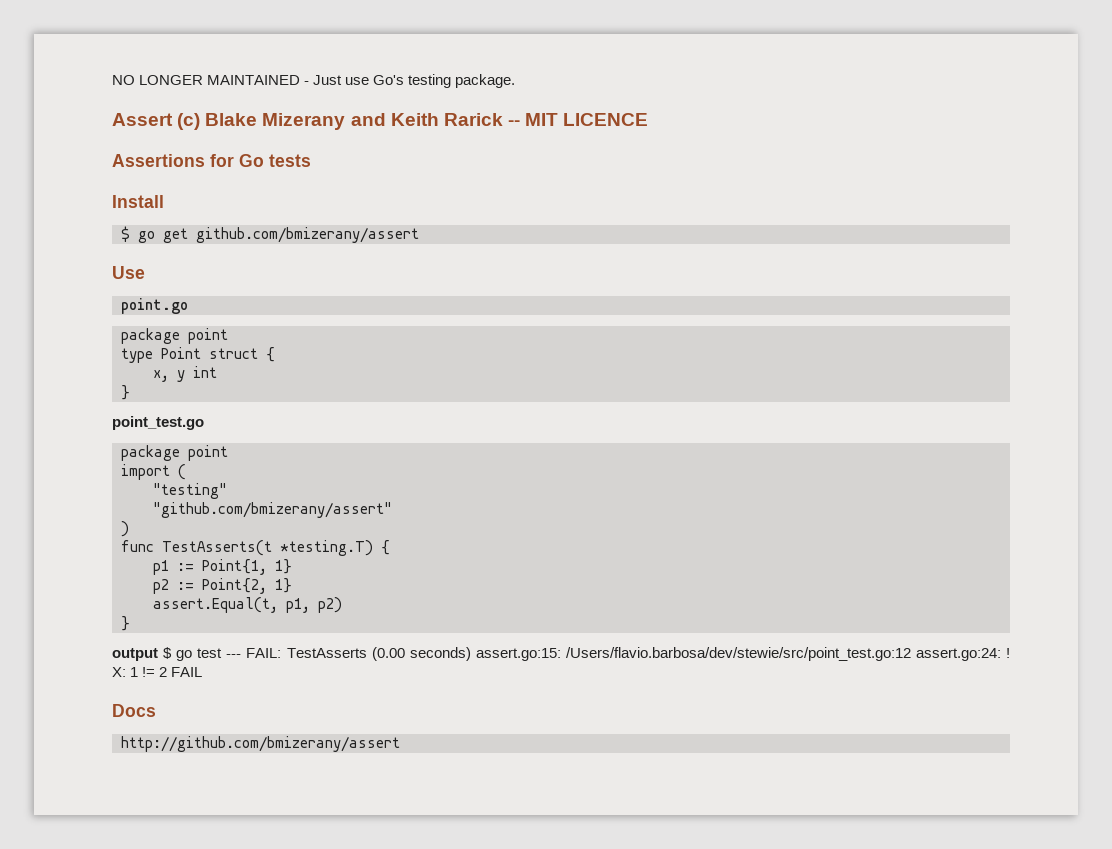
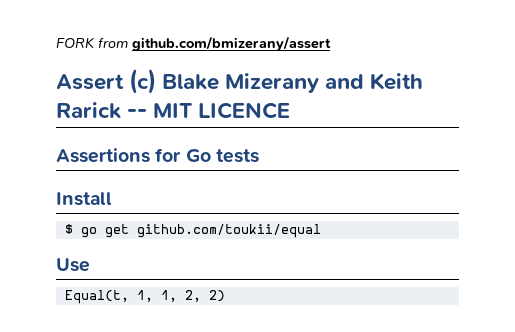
[112,74,516,88] NO LONGER MAINTAINED - Just use Go's testing package. -> [56,36,331,51] FORK from github.com/bmizerany/assert
[196,227,419,243] github.com/bmizerany/assert -> [136,224,321,238] github.com/toukii/equal
[121,298,188,314] [121,328,228,344] [121,347,275,363] [153,366,217,382] [121,385,130,400] [112,416,204,430] [121,445,228,461] [121,464,186,480] [153,483,227,499] [153,502,392,518] [121,521,129,537] [121,540,390,556] [153,559,292,575] [153,578,292,594] [153,597,342,613] [121,616,130,631] [112,647,1010,661] [112,667,203,677] [112,704,156,717] [121,736,400,752] point.go // package point // type Point struct { // x, y int // } // point_test.go // package point // import ( // "testing" // "github.com/bmizerany/assert" // ) // func TestAsserts(t *testing.T) { // p1 := Point{1, 1} // p2 := Point{2, 1} // assert.Equal(t, p1, p2) // } // output $ go test --- FAIL: TestAsserts (0.00 seconds) assert.go:15: /Users/flavio.barbosa/dev/stewie/src/point_test.go:12 assert.go:24: ! X: 1 != 2 FAIL // Docs // http://github.com/bmizerany/assert -> [64,290,225,304] Equal(t, 1, 1, 2, 2)

